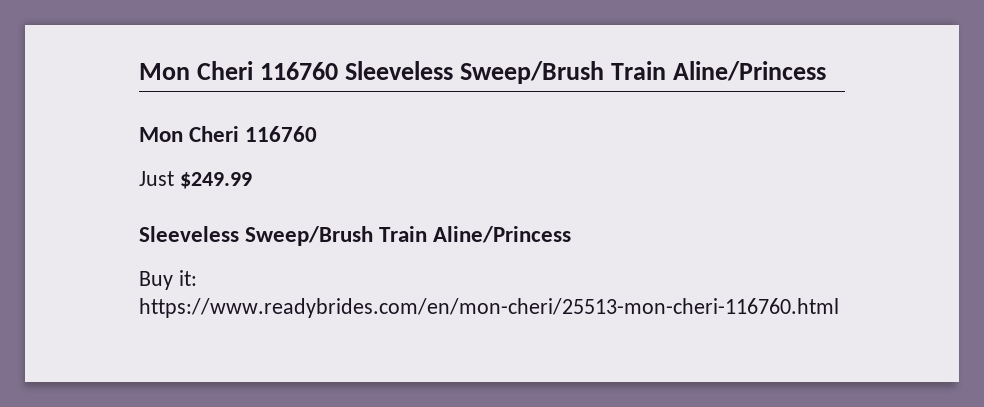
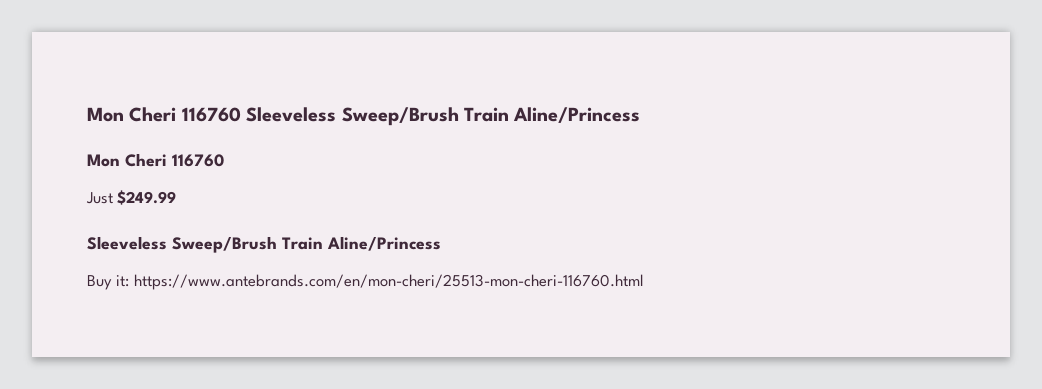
[139,298,839,318] https://www.readybrides.com/en/mon-cheri/25513-mon-cheri-116760.html -> [133,274,643,290] https://www.antebrands.com/en/mon-cheri/25513-mon-cheri-116760.html

